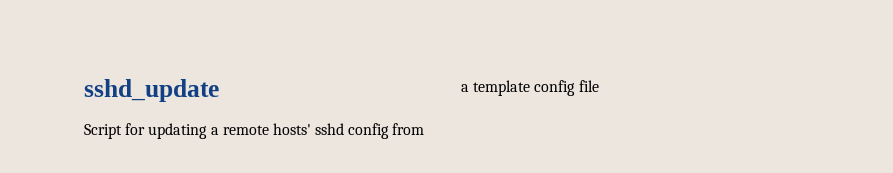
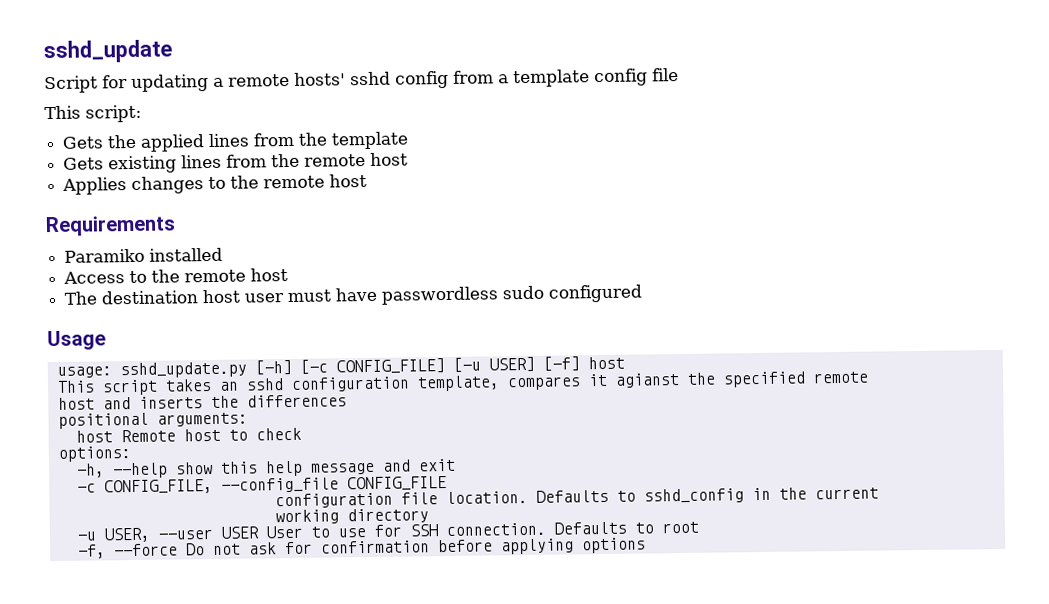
(599, 86) none -> [44,104,142,123] [62,131,410,152] [63,152,409,174] [62,173,368,195] [45,215,176,237] [64,247,224,263] [63,268,289,284] [64,284,644,305] [47,330,106,351] [56,356,625,379] [56,371,869,396] [57,394,347,410] [57,412,248,429] [75,427,302,443] [57,446,131,462] [76,458,456,479] [76,476,447,495] [274,487,879,509] [274,508,429,525] [76,521,699,543] [77,537,646,559] // This script: // Gets the applied lines from the template // Gets existing lines from the remote host // Applies changes to the remote host // Requirements // Paramiko installed // Access to the remote host // The destination host user must have passwordless sudo configured // Usage // usage: sshd_update.py [-h] [-c CONFIG_FILE] [-u USER] [-f] host // This script takes an sshd configuration template, compares it agianst the specified remote // host and inserts the differences // positional arguments: // host Remote host to check // options: // -h, --help show this help message and exit // -c CONFIG_FILE, --config_file CONFIG_FILE // configuration file location. Defaults to sshd_config in the current // working directory // -u USER, --user USER User to use for SSH connection. Defaults to root // -f, --force Do not ask for confirmation before applying options

